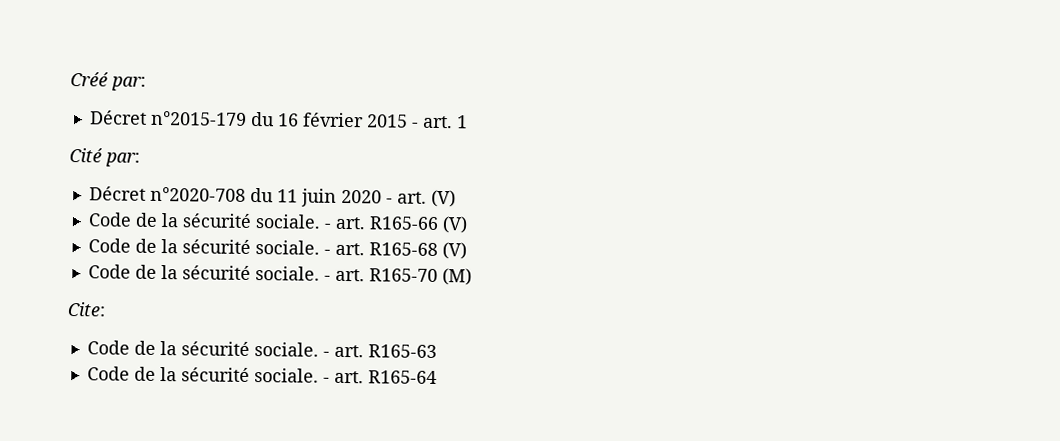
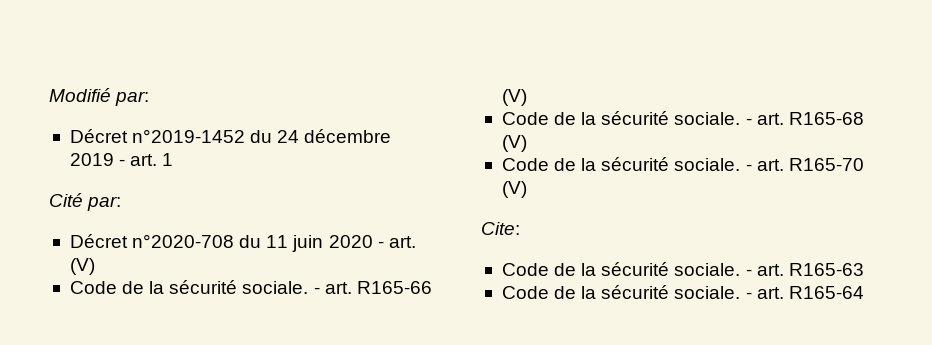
[70,72,146,91] [89,110,408,128] Créé par: // Décret n°2015-179 du 16 février 2015 -> [49,88,150,106] [69,129,392,143] [69,153,114,166] Modifié par: // Décret n°2019-1452 du 24 décembre 2019
[441,268,472,286] (M) -> [501,181,527,198] (V)

